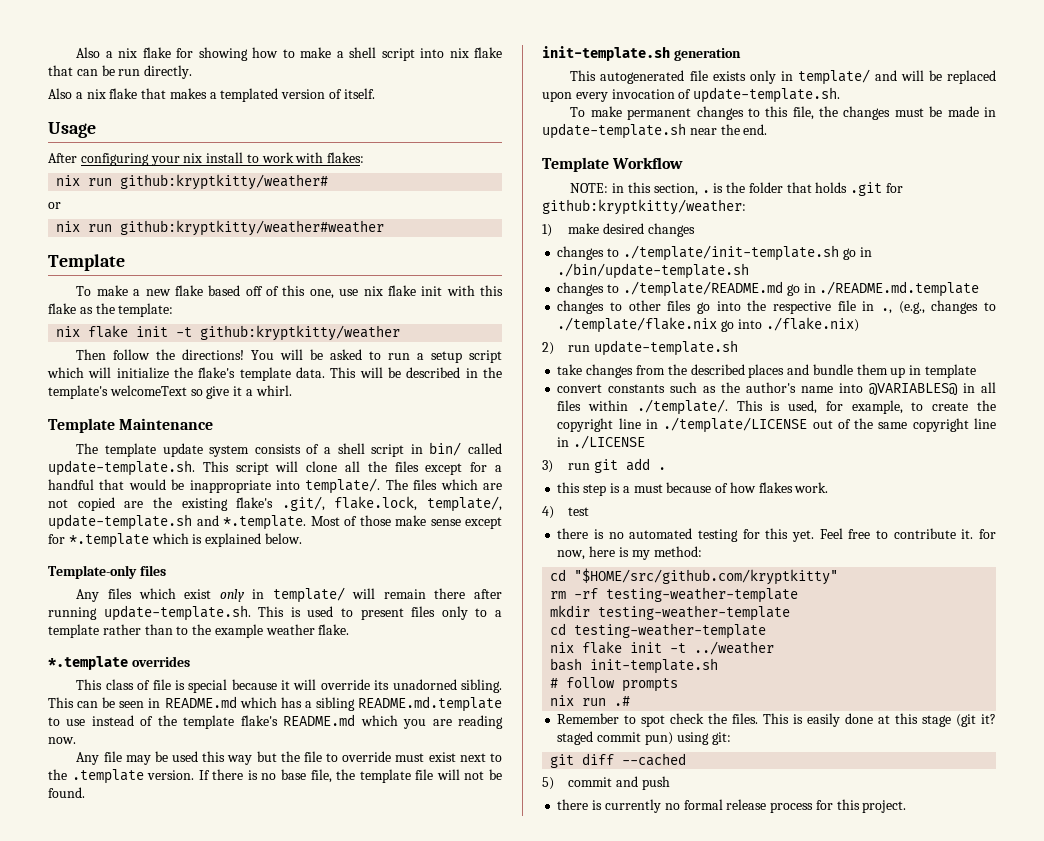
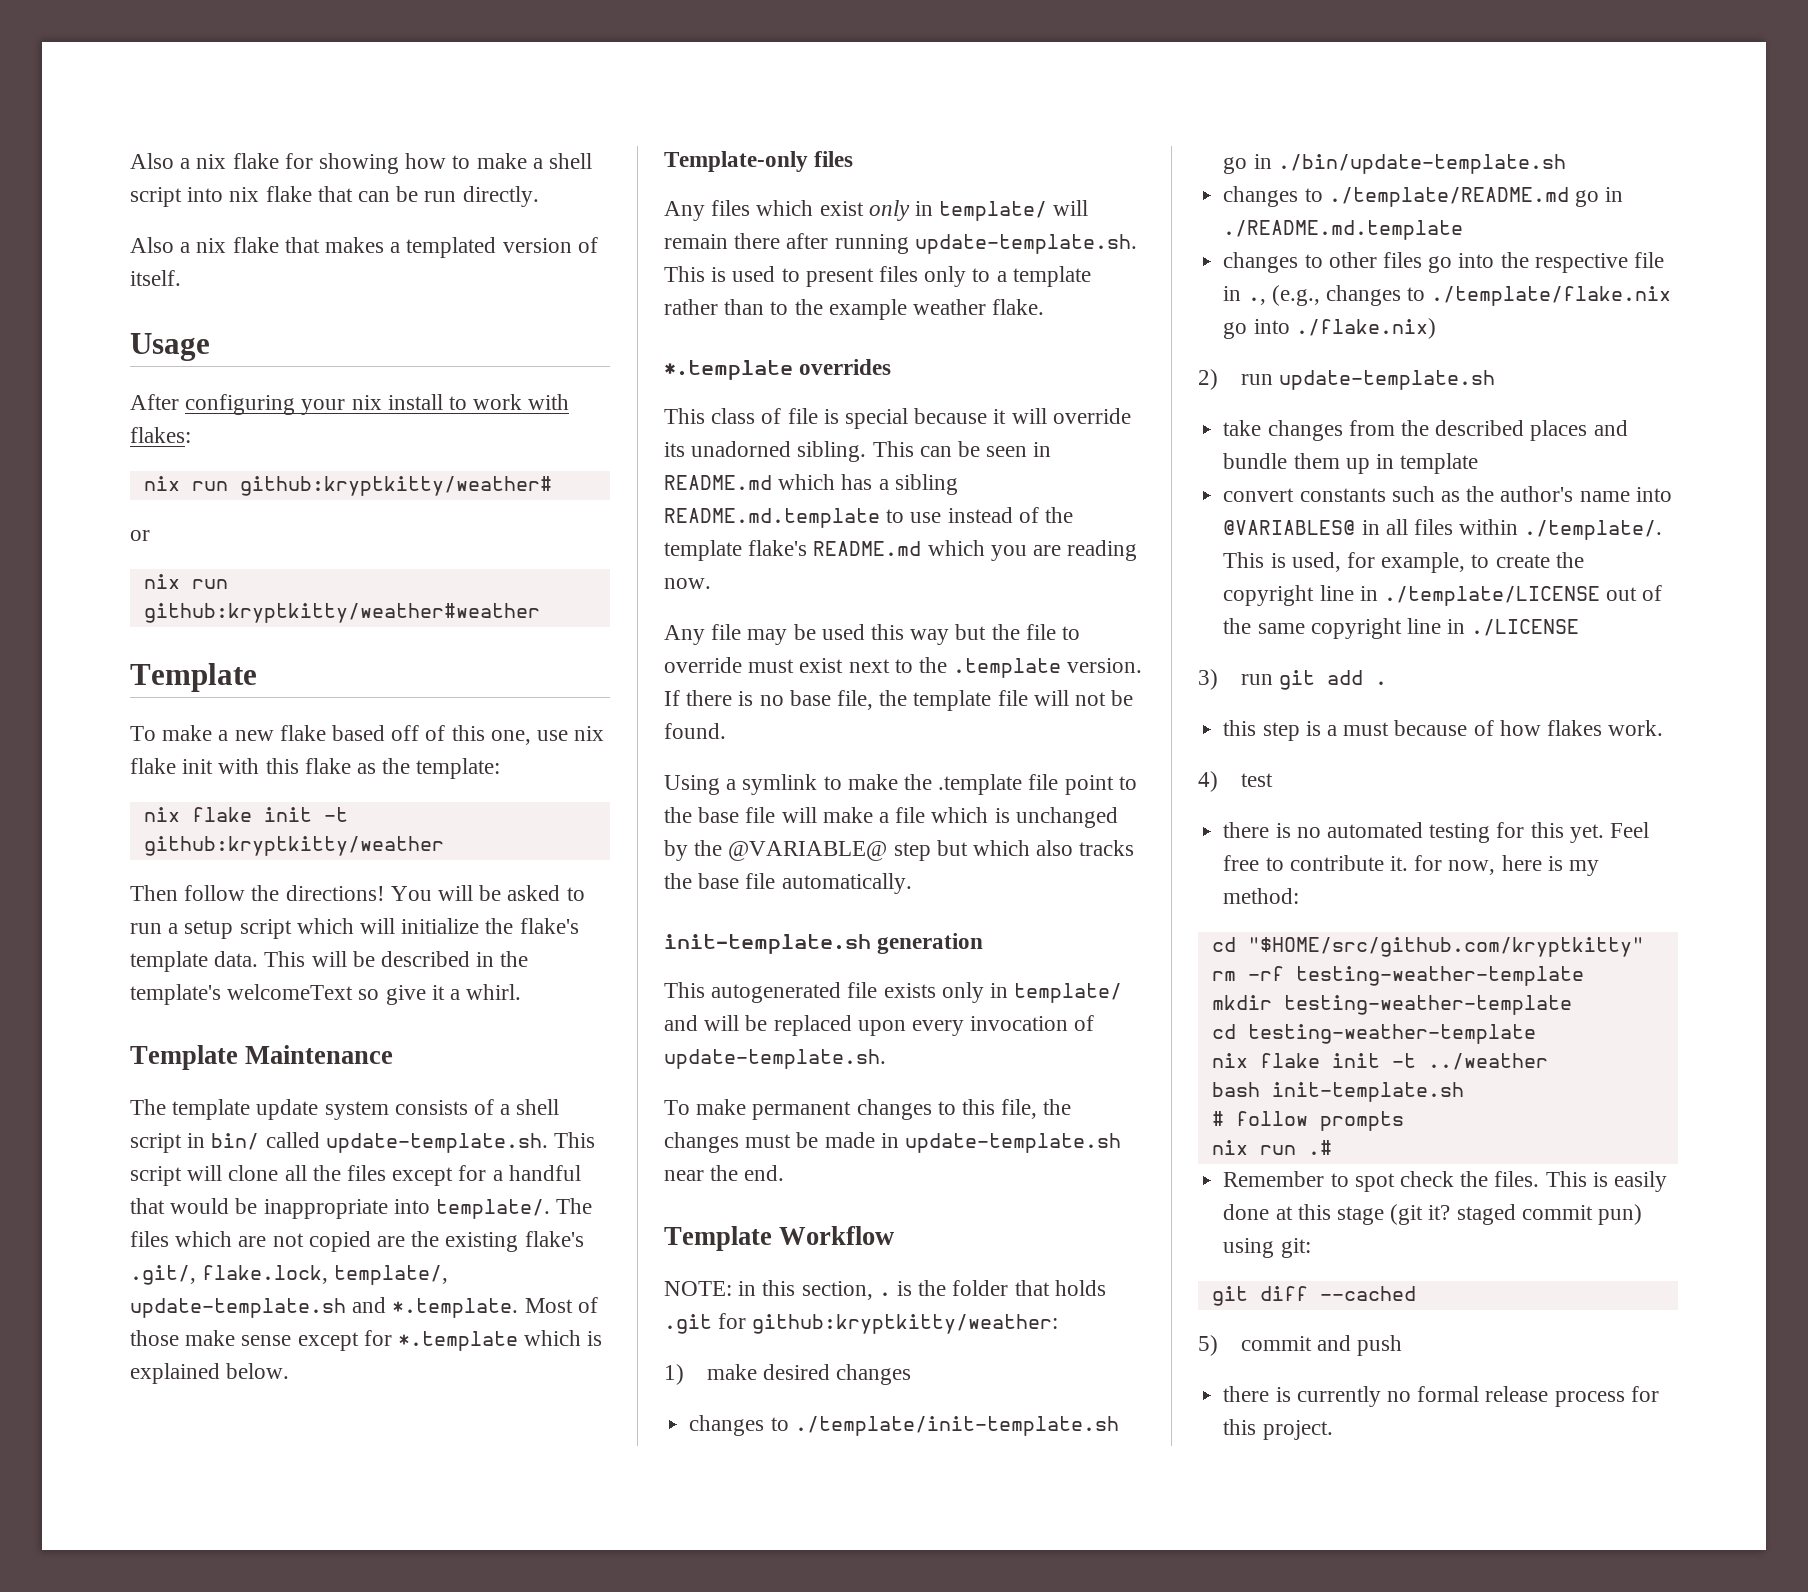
(85, 792) none -> [664,774,1137,795] [664,807,1118,828] [664,840,1135,861] [664,873,912,894] // Using a symlink to make the .template file point to the base file will make a file which is unchanged by the @VARIABLE@ step but which also tracks the base file automatically.

